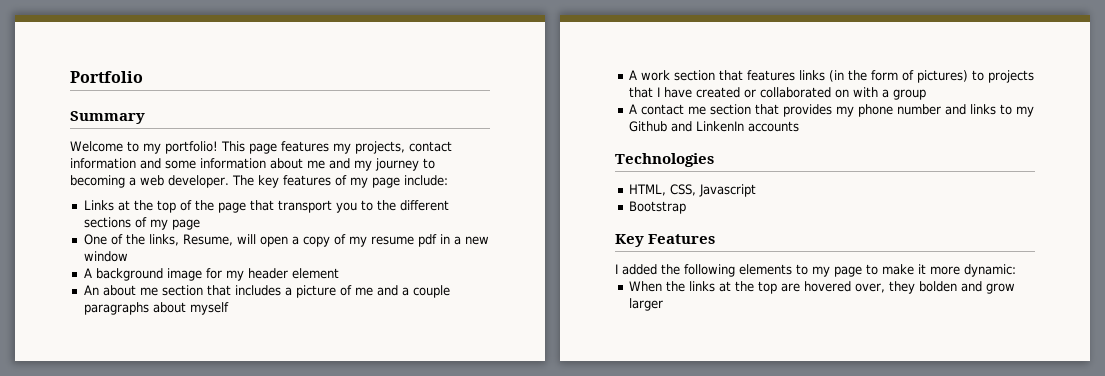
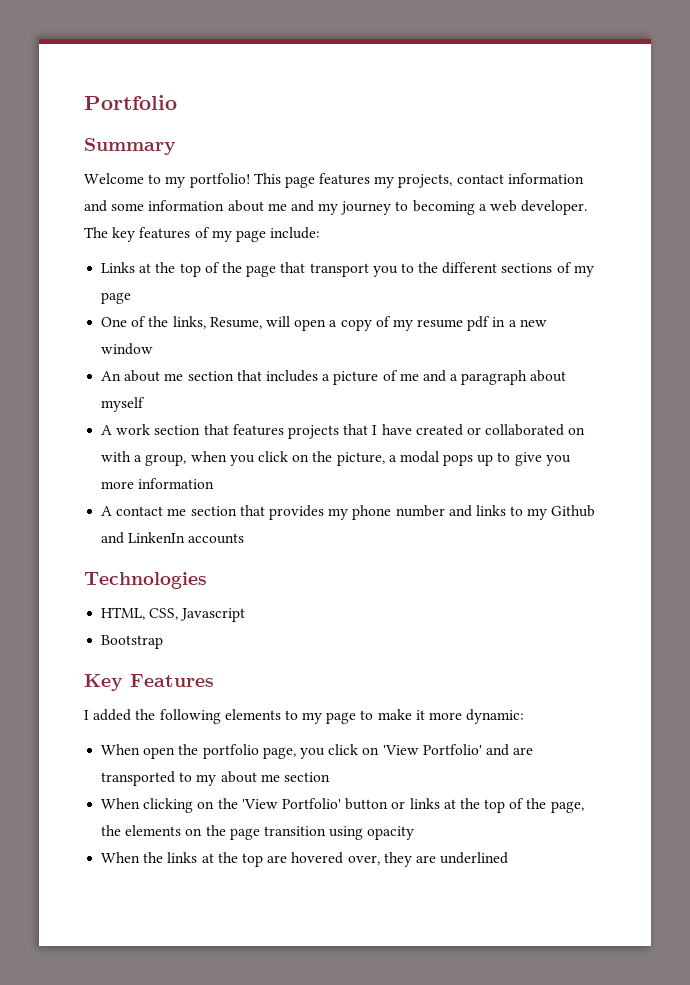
[83,268,339,281] // A background image for my header element -> (154, 349) none
[412,285,450,298] [83,302,149,315] couple paragraphs -> [461,370,528,385] paragraph
[798,70,984,83] links (in the form of pictures) to -> (284, 430) none
[892,89,926,100] group -> [145,451,571,466] [101,478,215,489] group, when you click on the picture, a modal pops up to give you more information
(1016, 270) none -> [101,744,534,759] [101,771,330,786] [101,798,584,813] [101,825,415,840] // When open the portfolio page, you click on 'View Portfolio' and are transported to my about me section // When clicking on the 'View Portfolio' button or links at the top of the page, the elements on the page transition using opacity
[918,281,1015,294] [628,298,663,311] bolden and grow larger -> [415,852,509,864] are underlined

